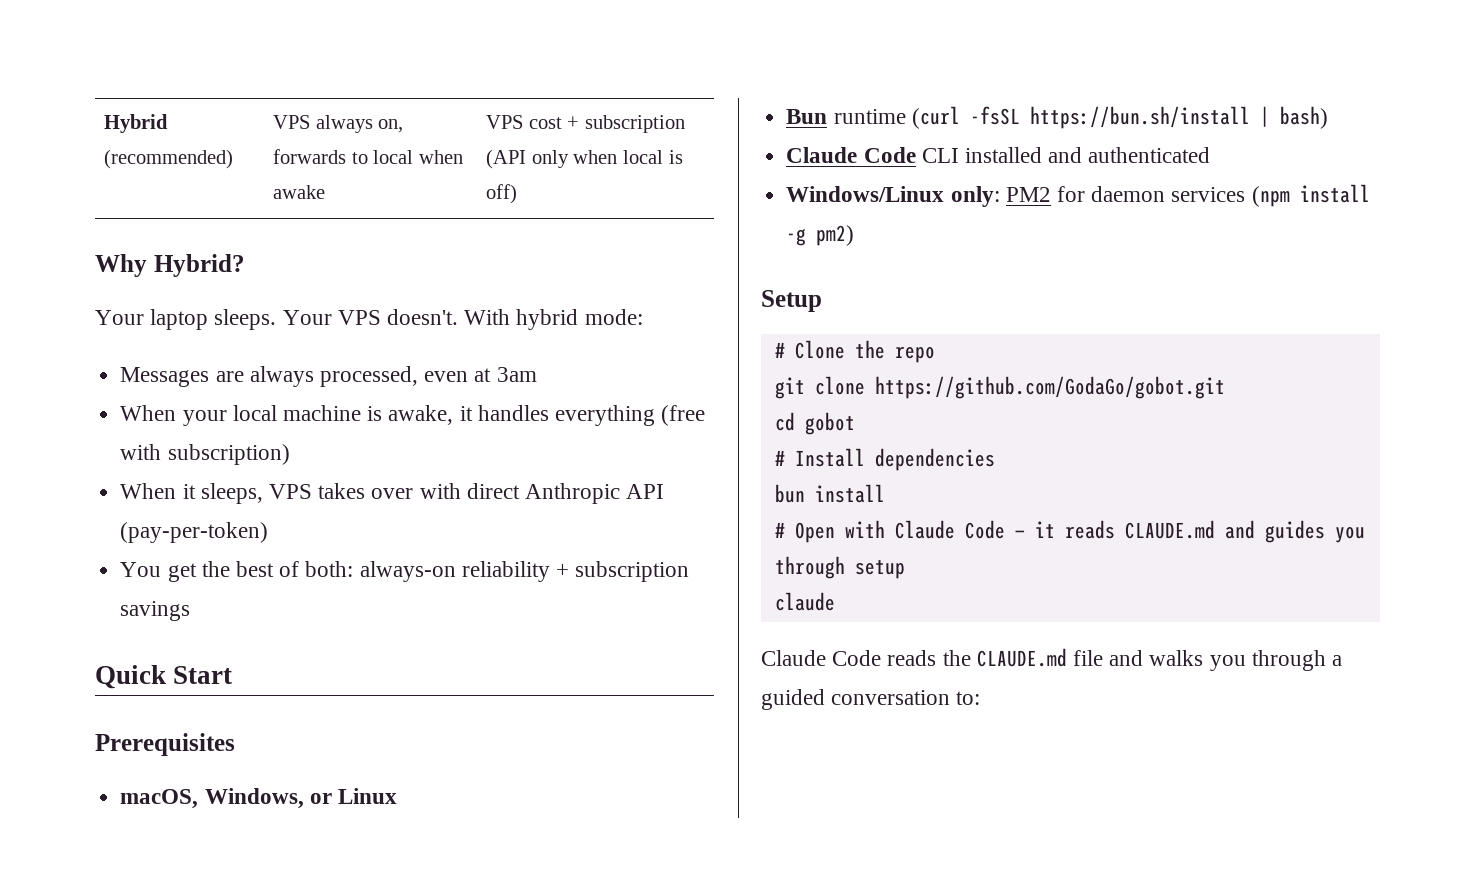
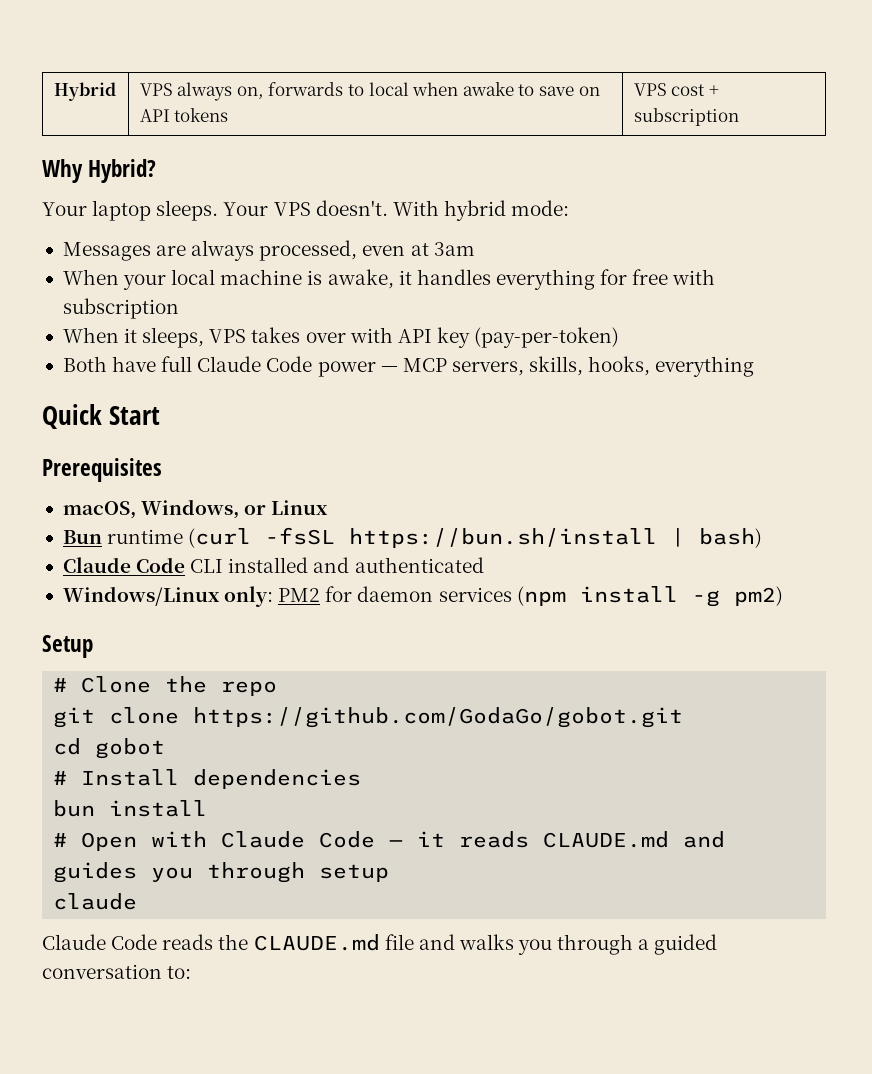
[104,149,234,169] (recommended) -> (116, 91) none
(326, 192) none -> [518,84,600,96] [139,108,229,122] to save on API tokens
[486,149,683,169] [486,184,518,204] (API only when local is off) -> (739, 117) none
[661,405,706,426] [120,444,290,465] (free with subscription) -> [600,269,716,285] [62,298,179,319] for free with subscription
[466,483,665,504] [120,522,269,543] [120,561,690,582] [120,601,191,621] direct Anthropic API (pay-per-token) // You get the best of both: always-on reliability + subscription savings -> [397,327,620,348] [62,356,755,377] API key (pay-per-token) // Both have full Claude Code power — MCP servers, skills, hooks, everything

